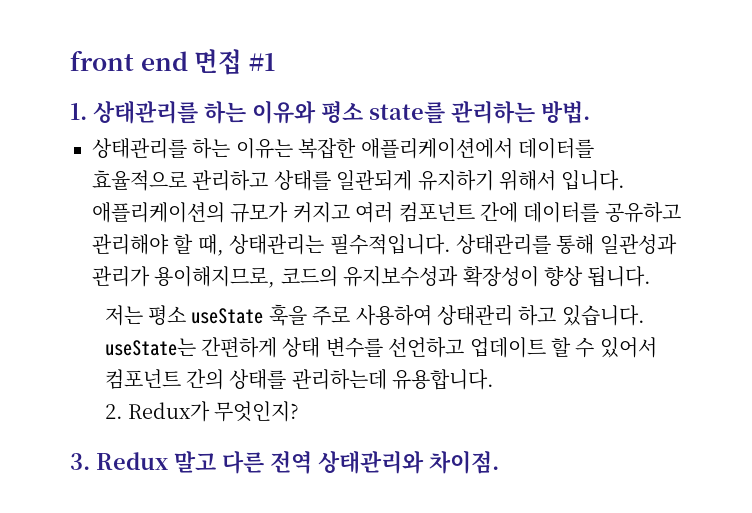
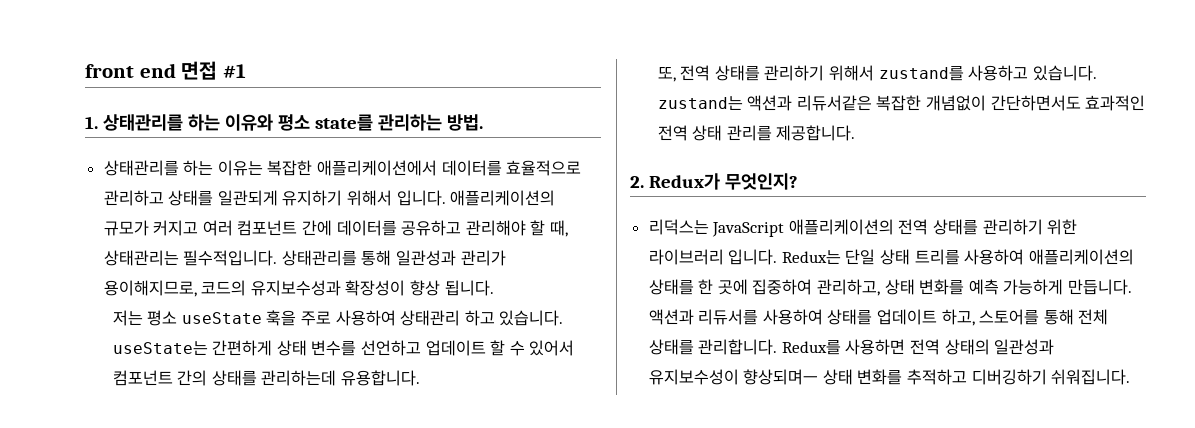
[104,401,300,422] [70,450,499,474] 2. Redux가 무엇인지? // 3. Redux 말고 다른 전역 상태관리와 차이점. -> [657,65,1097,82] [657,95,1146,111] [657,125,856,141] [630,173,798,190] [648,219,1078,237] [648,249,1134,265] [648,279,1133,296] [648,309,1109,326] [648,339,1055,355] [648,369,1131,385] 또, 전역 상태를 관리하기 위해서 zustand를 사용하고 있습니다. zustand는 액션과 리듀서같은 복잡한 개념없이 간단하면서도 효과적인 전역 상태 관리를 제공합니다. // 2. Redux가 무엇인지? // 리덕스는 JavaScript 애플리케이션의 전역 상태를 관리하기 위한 라이브러리 입니다. Redux는 단일 상태 트리를 사용하여 애플리케이션의 상태를 한 곳에 집중하여 관리하고, 상태 변화를 예측 가능하게 만듭니다. 액션과 리듀서를 사용하여 상태를 업데이트 하고, 스토어를 통해 전체 상태를 관리합니다. Redux를 사용하면 전역 상태의 일관성과 유지보수성이 향상되며ㅡ 상태 변화를 추적하고 디버깅하기 쉬워집니다.

